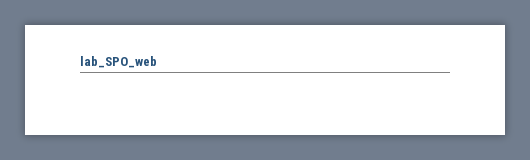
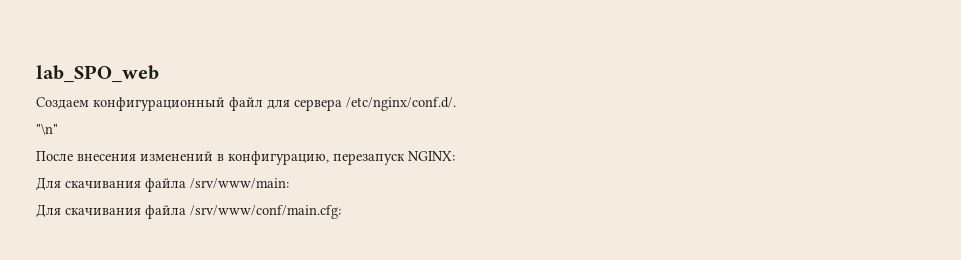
(157, 62) none -> [36,97,456,111] [36,123,58,135] [36,151,455,165] [36,177,289,192] [36,204,341,219] // Создаем конфигурационный файл для сервера /etc/nginx/conf.d/. // "\n" // После внесения изменений в конфигурацию, перезапуск NGINX: // Для скачивания файла /srv/www/main: // Для скачивания файла /srv/www/conf/main.cfg:

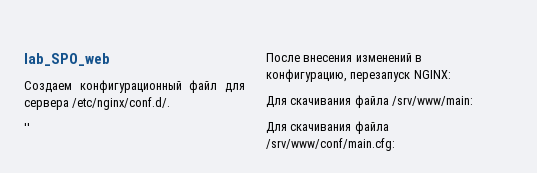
[36,123,58,135] "\n" -> [24,123,30,133] ''

